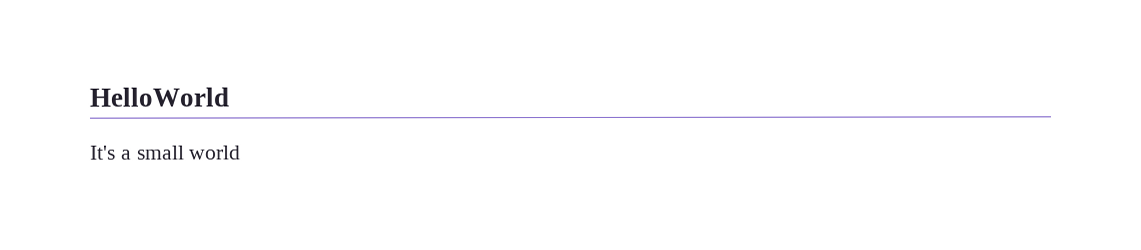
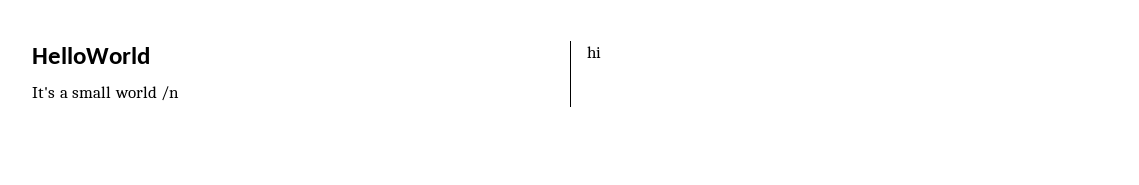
(242, 152) none -> [161,86,180,101] [587,46,601,58] /n // hi

